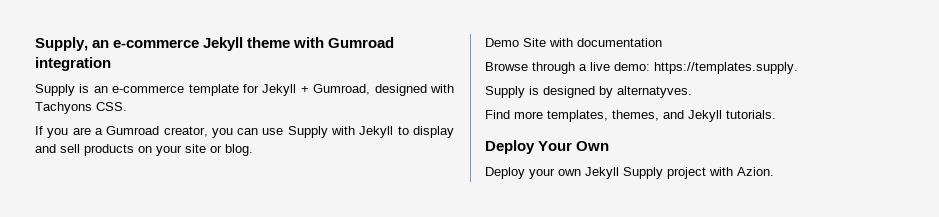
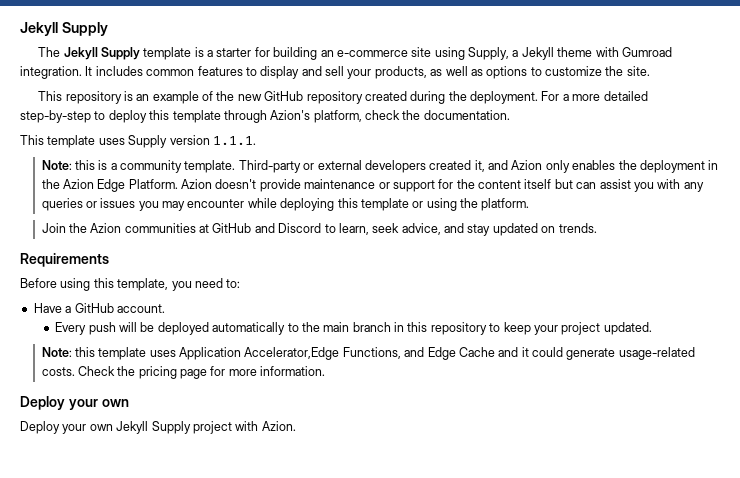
[35,37,395,51] [35,57,111,71] [35,84,454,96] [35,102,127,114] [35,126,455,138] [35,144,253,156] [485,38,662,47] [485,62,798,74] [485,86,692,98] [485,110,776,122] [485,140,610,154] Supply, an e-commerce Jekyll theme with Gumroad integration // Supply is an e-commerce template for Jekyll + Gumroad, designed with Tachyons CSS. // If you are a Gumroad creator, you can use Supply with Jekyll to display and sell products on your site or blog. // Demo Site with documentation // Browse through a live demo: https://templates.supply. // Supply is designed by alternatyves. // Find more templates, themes, and Jekyll tutorials. // Deploy Your Own -> [20,22,108,36] [38,47,672,60] [20,66,650,79] [38,91,648,104] [20,110,510,123] [20,135,256,148] [41,160,719,173] [41,179,704,192] [41,198,530,211] [41,223,597,236] [20,253,109,267] [20,278,241,291] [33,303,165,313] [55,322,652,335] [41,347,695,360] [41,366,326,379] [20,396,129,410] Jekyll Supply // The Jekyll Supply template is a starter for building an e-commerce site using Supply, a Jekyll theme with Gumroad integration. It includes common features to display and sell your products, as well as options to customize the site. // This repository is an example of the new GitHub repository created during the deployment. For a more detailed step-by-step to deploy this template through Azion's platform, check the documentation. // This template uses Supply version 1.1.1. // Note: this is a community template. Third-party or external developers created it, and Azion only enables the deployment in the Azion Edge Platform. Azion doesn't provide maintenance or support for the content itself but can assist you with any queries or issues you may encounter while deploying this template or using the platform. // Join the Azion communities at GitHub and Discord to learn, seek advice, and stay updated on trends. // Requirements // Before using this template, you need to: // Have a GitHub account. // Every push will be deployed automatically to the main branch in this repository to keep your project updated. // Note: this template uses Application Accelerator,Edge Functions, and Edge Cache and it could generate usage-related costs. Check the pricing page for more information. // Deploy your own

